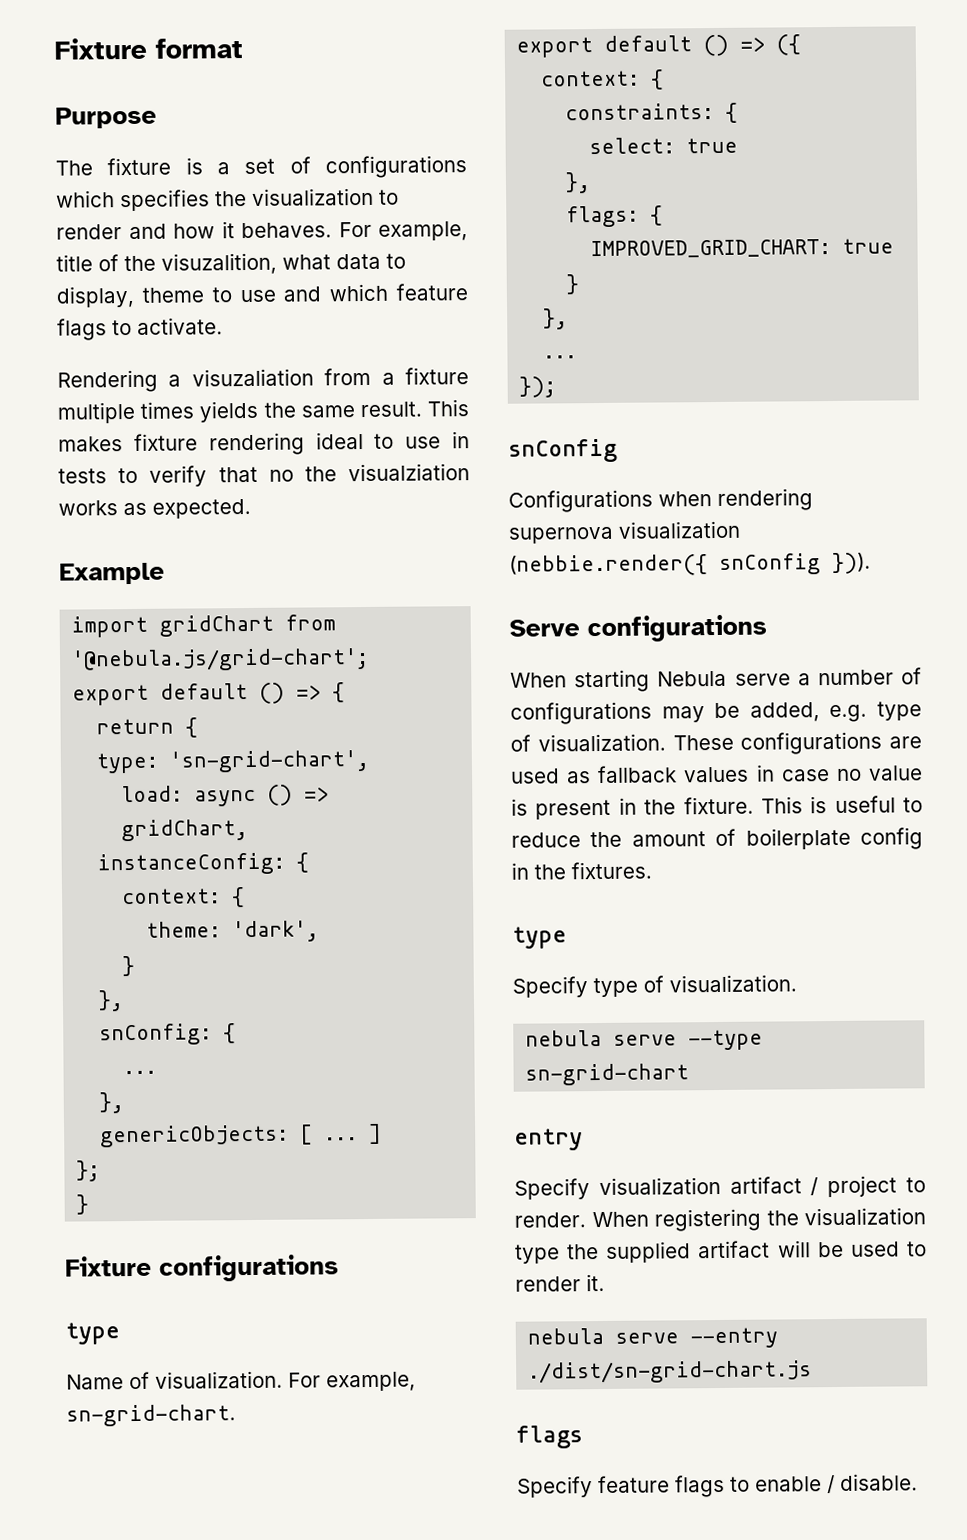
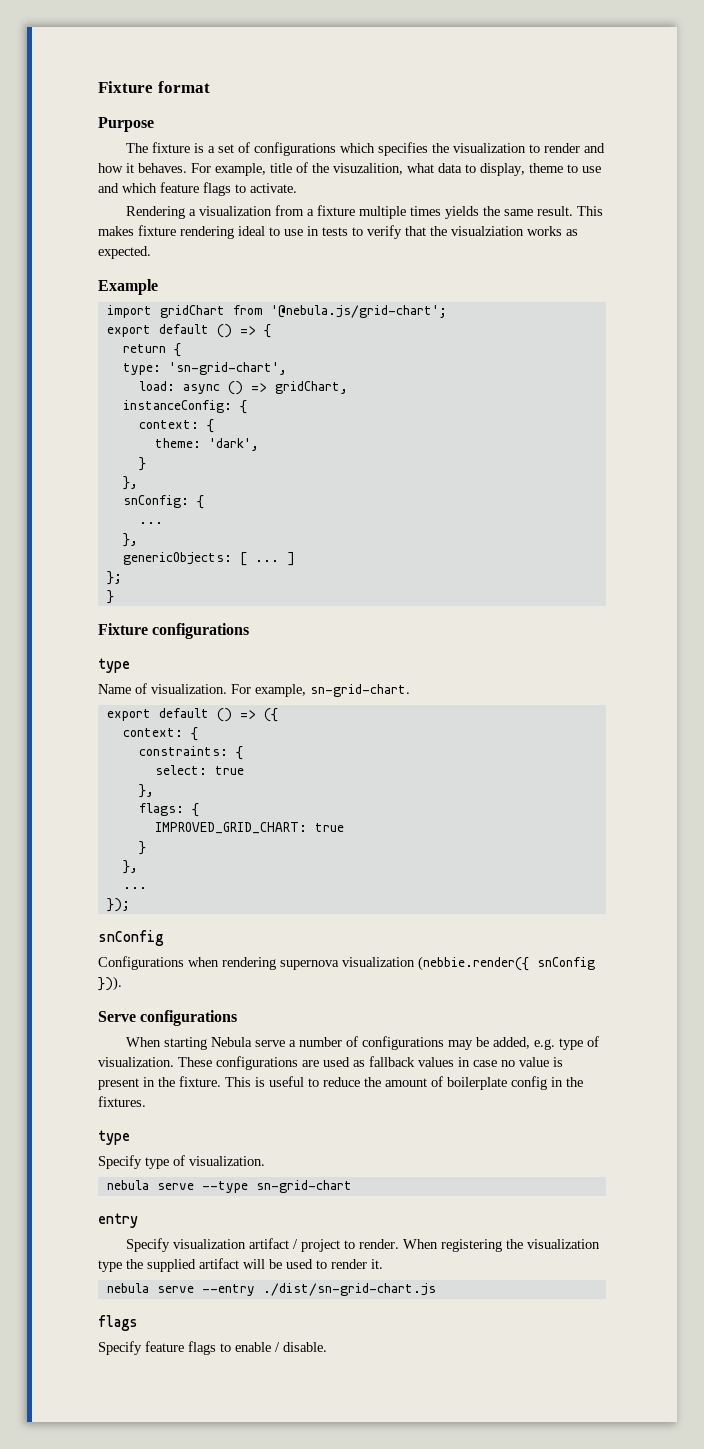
[191,368,314,387] visuzaliation -> [199,206,273,216] visualization
[268,469,294,482] no -> (426, 231) none

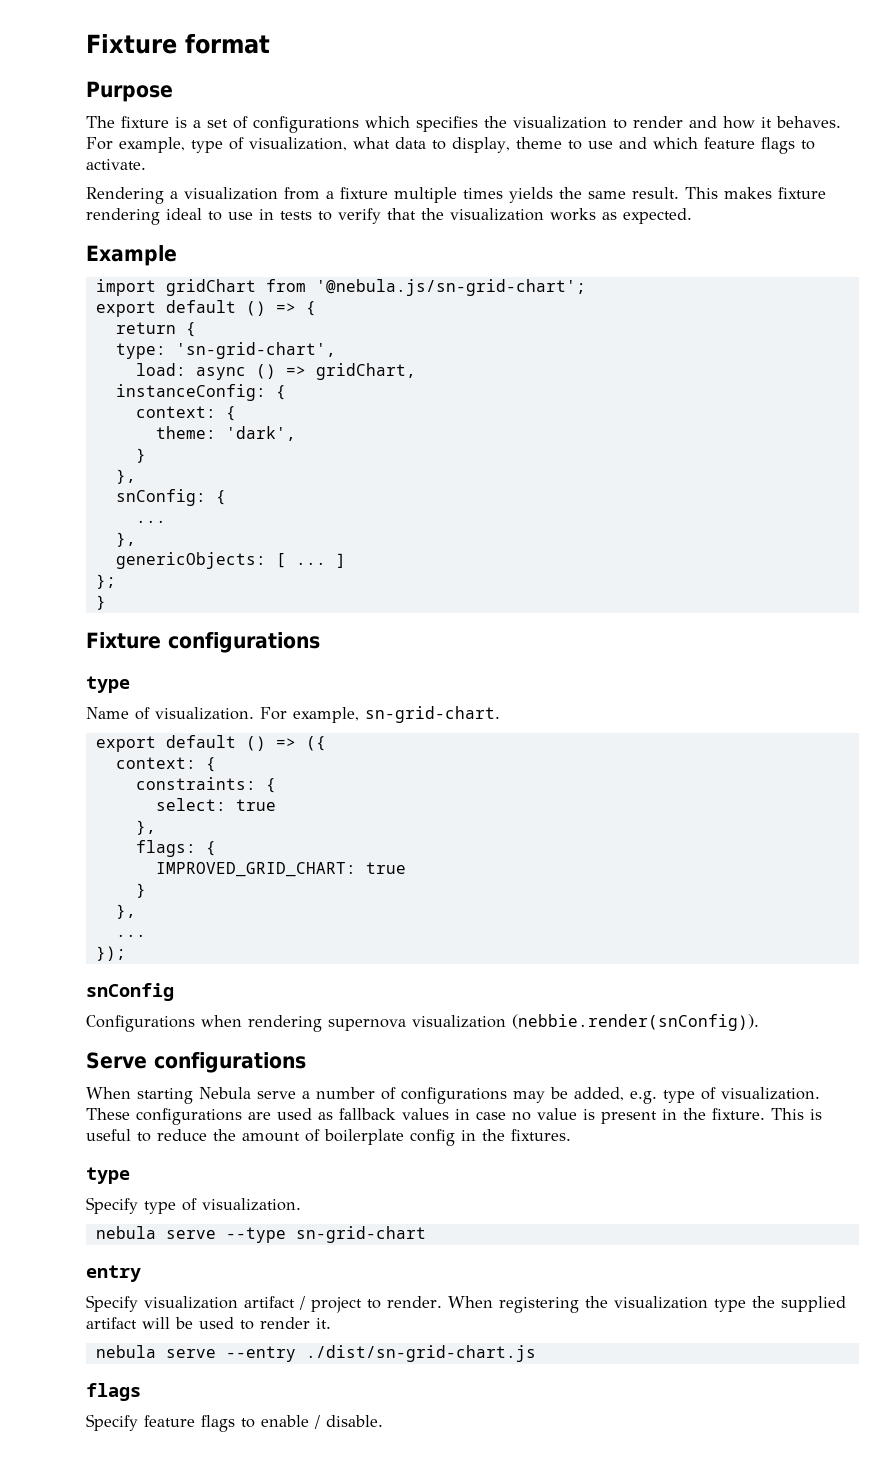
[270,162,403,175] title of the visuzalition, -> [191,137,347,153] type of visualization,
[451,226,524,236] visualziation -> [450,208,544,221] visualization
[270,305,447,318] '@nebula.js/grid-chart'; -> [315,279,586,296] '@nebula.js/sn-grid-chart';
[418,956,595,971] [98,976,122,991] (nebbie.render({ snConfig })). -> [512,1014,759,1031] (nebbie.render(snConfig)).

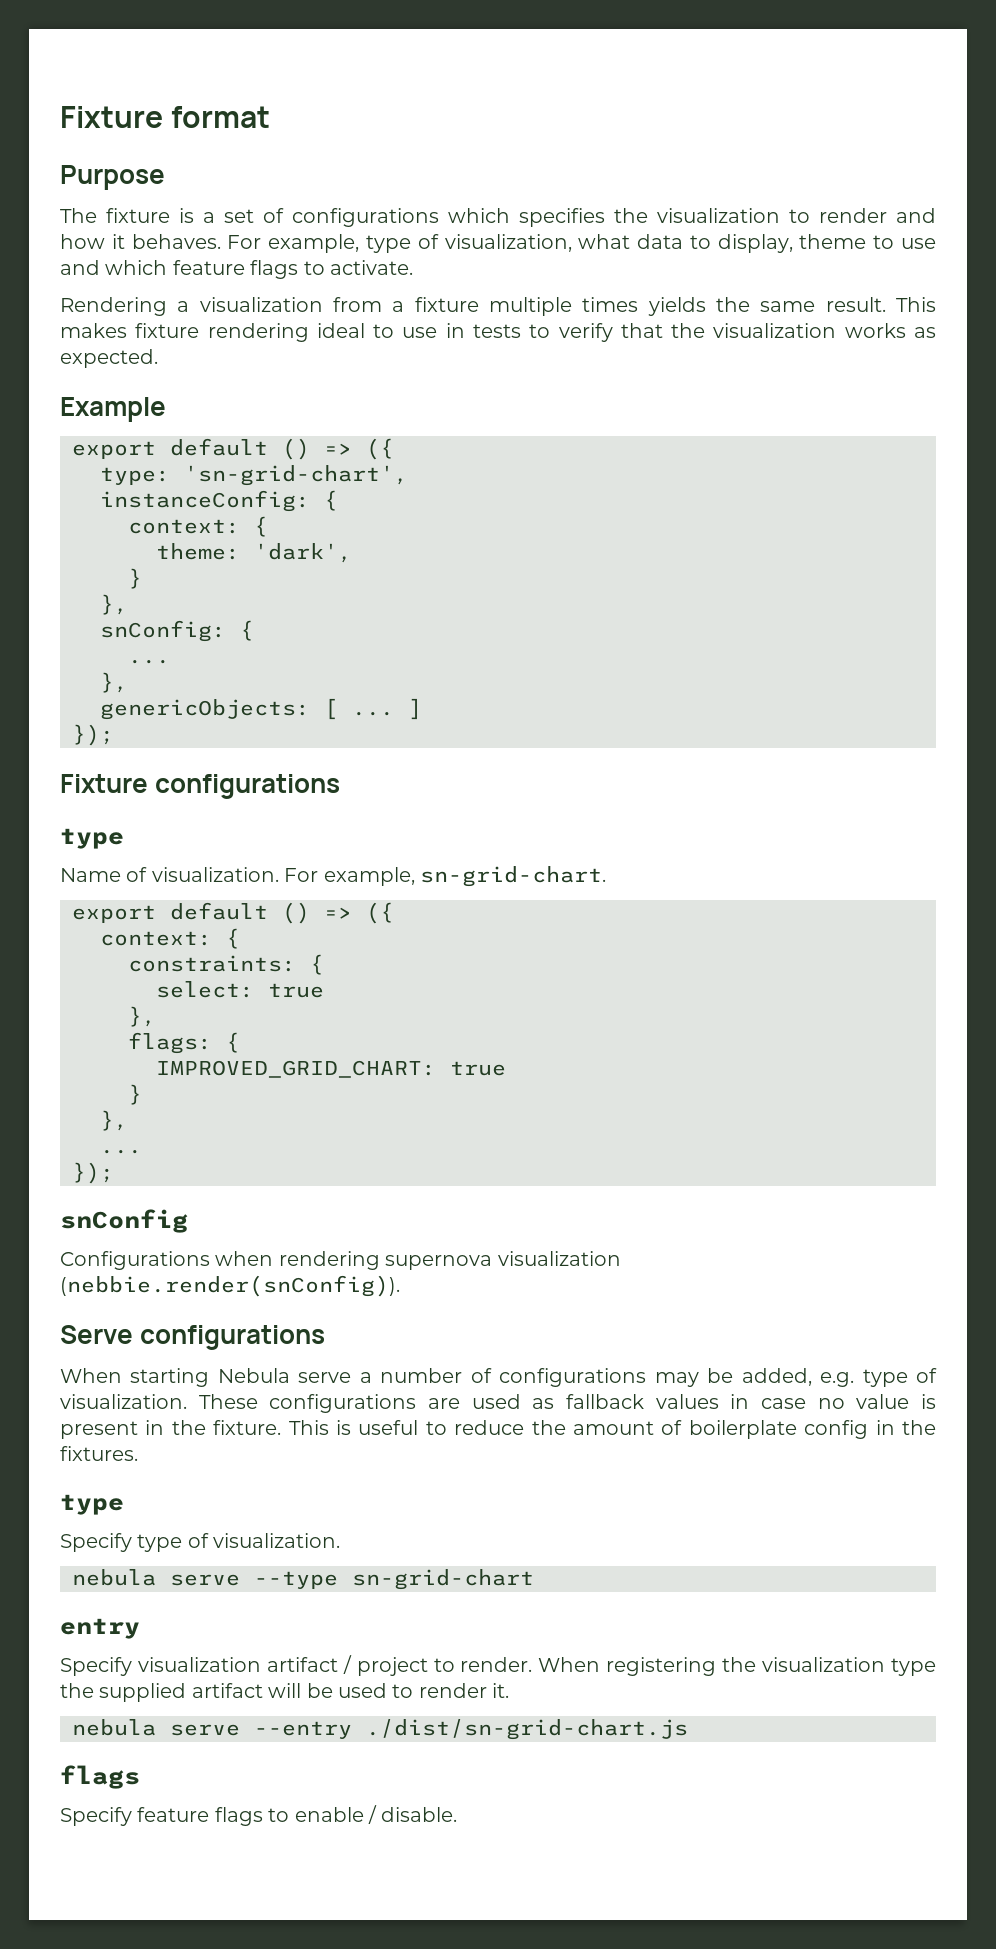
[95,279,586,296] [95,300,316,317] [115,322,196,337] // import gridChart from '@nebula.js/sn-grid-chart'; // export default () => { // return { -> [72,438,394,460] // export default () => ({
[135,363,416,380] // load: async () => gridChart, -> (408, 475) none
[95,574,116,589] [95,595,106,610] }; // } -> [72,724,114,746] });

